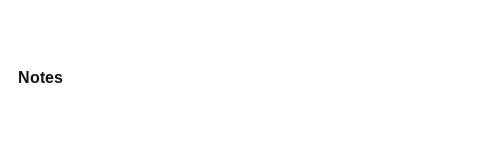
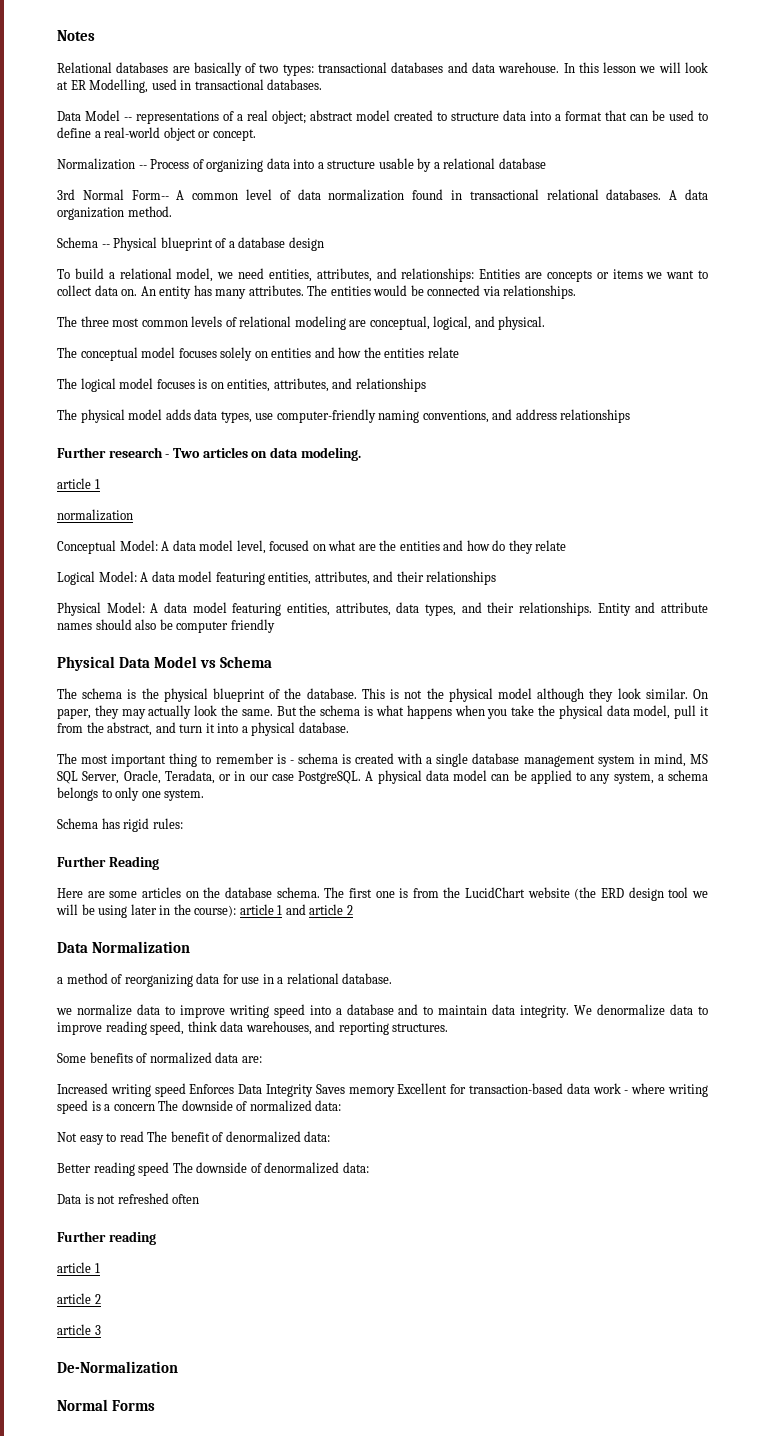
(63, 77) none -> [57,62,708,76] [57,79,323,93] [57,110,708,124] [57,127,256,141] [57,158,546,172] [57,189,708,201] [57,206,172,220] [57,237,324,251] [57,268,709,282] [57,285,577,299] [57,316,546,330] [57,347,459,361] [57,378,426,392] [57,409,631,423] [57,447,361,461] [57,478,100,489] [57,509,133,521] [57,540,567,554] [57,571,497,585] [57,602,708,616] [57,619,275,633] [57,656,272,671] [57,688,709,702] [57,705,709,719] [57,722,349,736] [57,753,709,767] [57,770,708,784] [57,787,205,801] [57,818,183,832] [57,856,159,870] [57,887,708,901] [56,904,353,918] [57,941,190,953] [57,973,393,987] [56,1004,709,1018] [57,1021,449,1035] [57,1052,262,1064] [57,1083,708,1097] [57,1100,342,1114] [57,1131,331,1145] [57,1162,369,1176] [57,1193,200,1204] [57,1231,156,1245] [57,1262,100,1273] [57,1293,101,1304] [57,1324,101,1335] [57,1361,178,1373] [57,1399,155,1411] // Relational databases are basically of two types: transactional databases and data warehouse. In this lesson we will look at ER Modelling, used in transactional databases. // Data Model -- representations of a real object; abstract model created to structure data into a format that can be used to define a real-world object or concept. // Normalization -- Process of organizing data into a structure usable by a relational database // 3rd Normal Form-- A common level of data normalization found in transactional relational databases. A data organization method. // Schema -- Physical blueprint of a database design // To build a relational model, we need entities, attributes, and relationships: Entities are concepts or items we want to collect data on. An entity has many attributes. The entities would be connected via relationships. // The three most common levels of relational modeling are conceptual, logical, and physical. // The conceptual model focuses solely on entities and how the entities relate // The logical model focuses is on entities, attributes, and relationships // The physical model adds data types, use computer-friendly naming conventions, and address relationships // Further research - Two articles on data modeling. // article 1 // normalization // Conceptual Model: A data model level, focused on what are the entities and how do they relate // Logical Model: A data model featuring entities, attributes, and their relationships // Physical Model: A data model featuring entities, attributes, data types, and their relationships. Entity and attribute names should also be computer friendly // Physical Data Model vs Schema // The schema is the physical blueprint of the database. This is not the physical model although they look similar. On paper, they may actually look the same. But the schema is what happens when you take the physical data model, pull it from the abstract, and turn it into a physical database. // The most important thing to remember is - schema is created with a single database management system in mind, MS SQL Server, Oracle, Teradata, or in our case PostgreSQL. A physical data model can be applied to any system, a schema belongs to only one system. // Schema has rigid rules: // Further Reading // Here are some articles on the database schema. The first one is from the LucidChart website (the ERD design tool we will be using later in the course): article 1 and article 2 // Data Normalization // a method of reorganizing data for use in a relational database. // we normalize data to improve writing speed into a database and to maintain data integrity. We denormalize data to improve reading speed, think data warehouses, and reporting structures. // Some benefits of normalized data are: // Increased writing speed Enforces Data Integrity Saves memory Excellent for transaction-based data work - where writing speed is a concern The downside of normalized data: // Not easy to read The benefit of denormalized data: // Better reading speed The downside of denormalized data: // Data is not refreshed often // Further reading // article 1 // article 2 // article 3 // De-Normalization // Normal Forms

